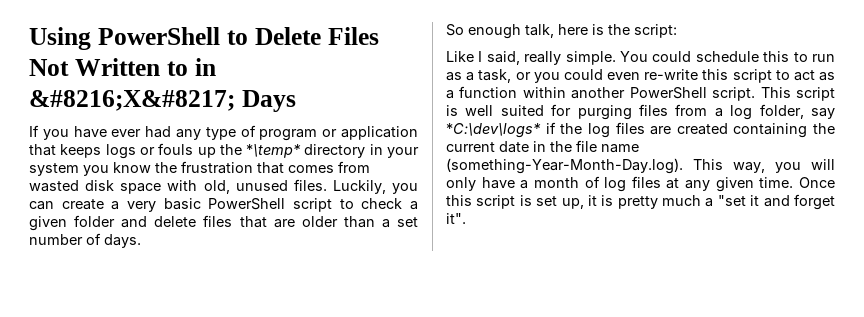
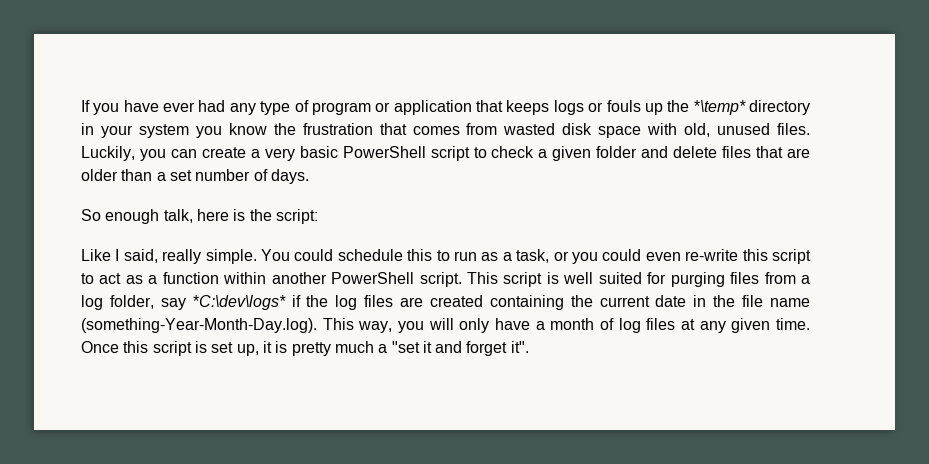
[29,27,379,50] [29,58,216,76] [29,90,296,112] Using PowerShell to Delete Files Not Written to in &#8216;X&#8217; Days // -> (81, 106) none

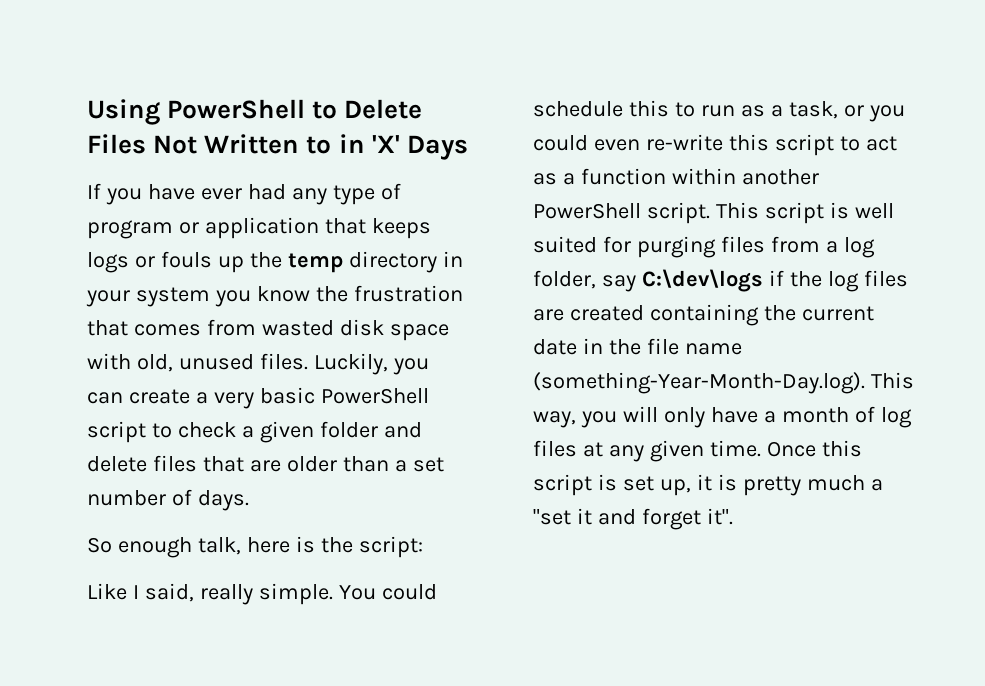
(81, 106) none -> [87,99,423,125] [87,134,468,160] Using PowerShell to Delete Files Not Written to in 'X' Days //
[693,100,746,115] *\temp* -> [287,253,343,273] temp
[192,295,286,310] *C:\dev\logs* -> [641,269,763,292] C:\dev\logs

